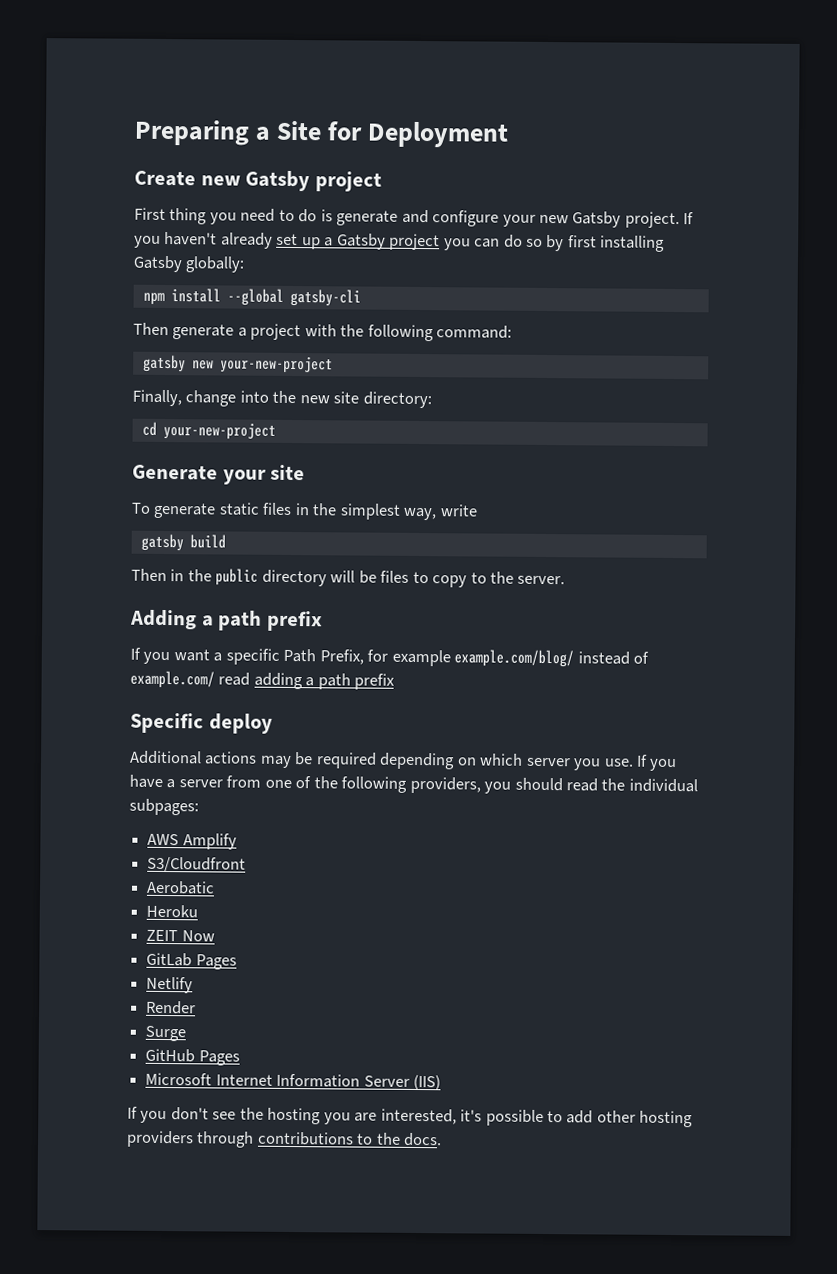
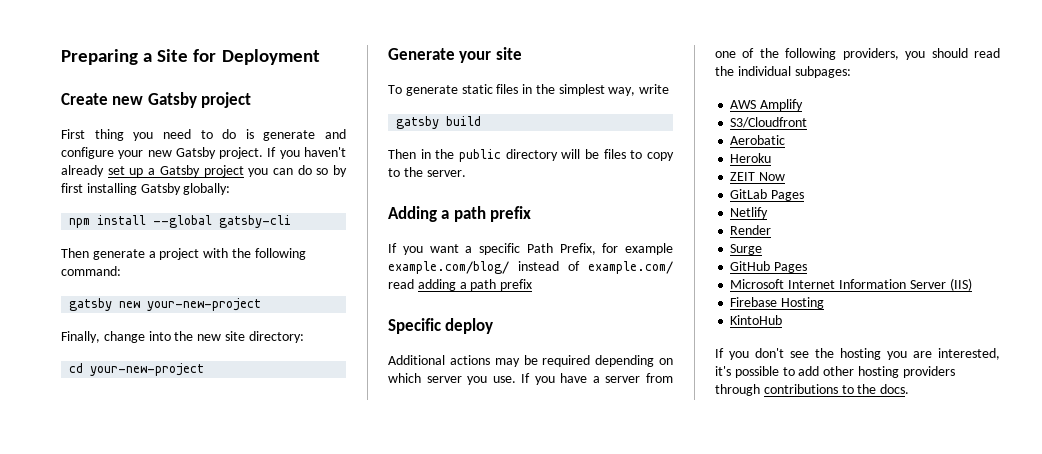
(441, 1082) none -> [730,297,825,309] [730,315,783,325] // Firebase Hosting // KintoHub

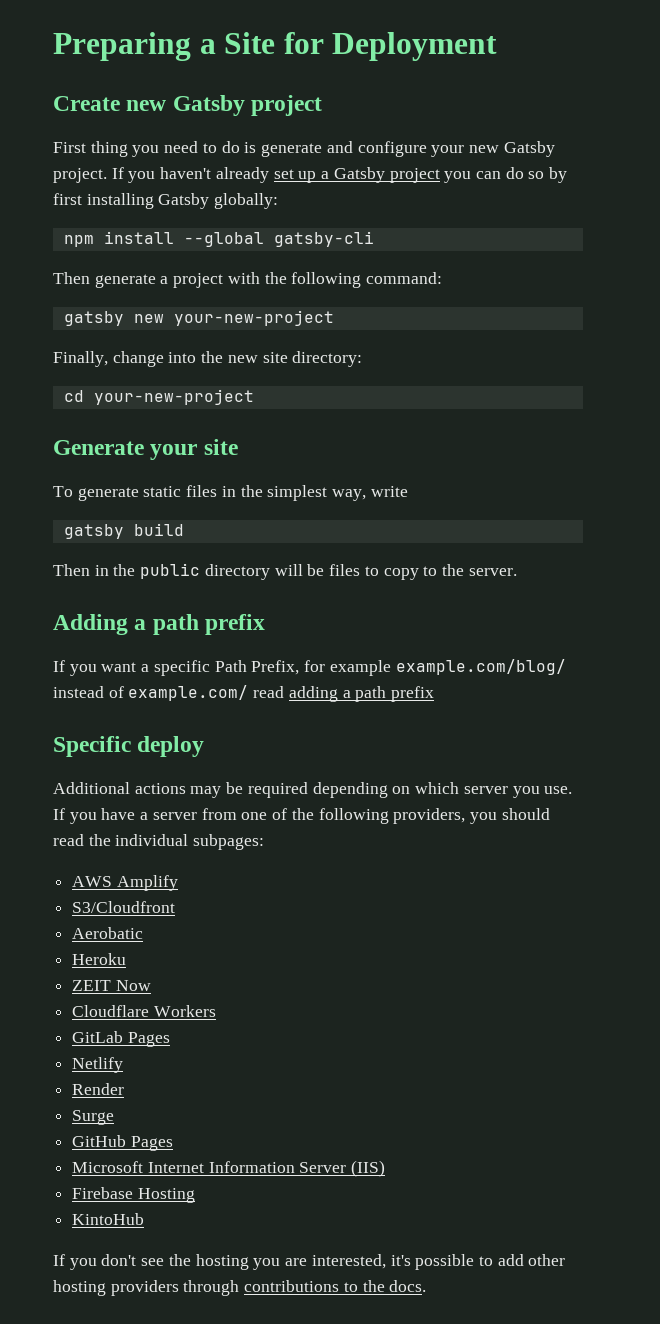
(786, 176) none -> [72,1005,216,1017] // Cloudflare Workers

